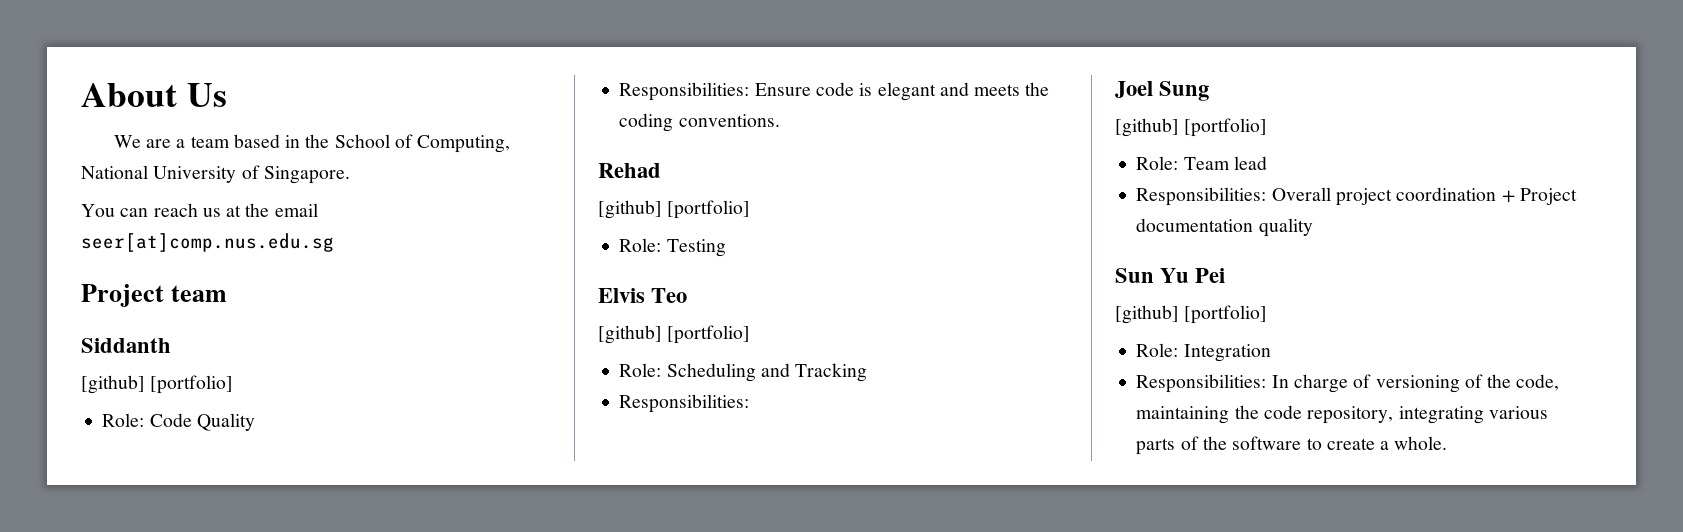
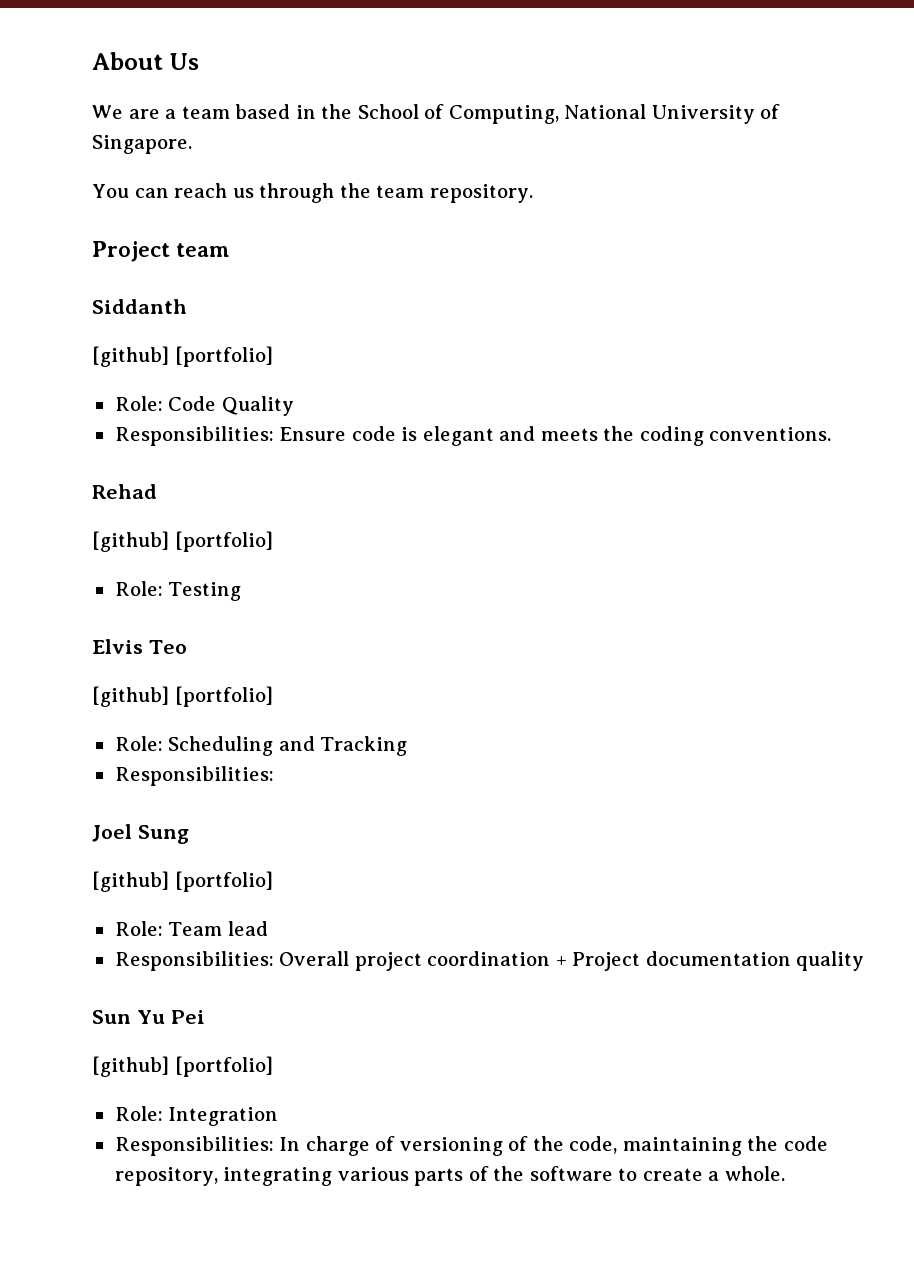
[226,203,318,217] [81,233,334,252] at the email seer[at]comp.nus.edu.sg -> [259,183,533,203] through the team repository.

